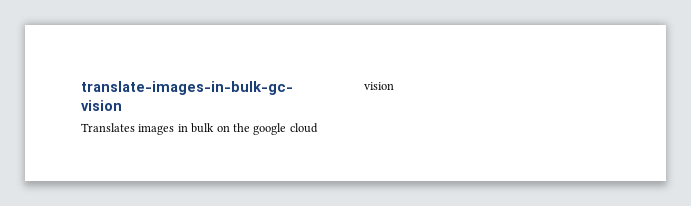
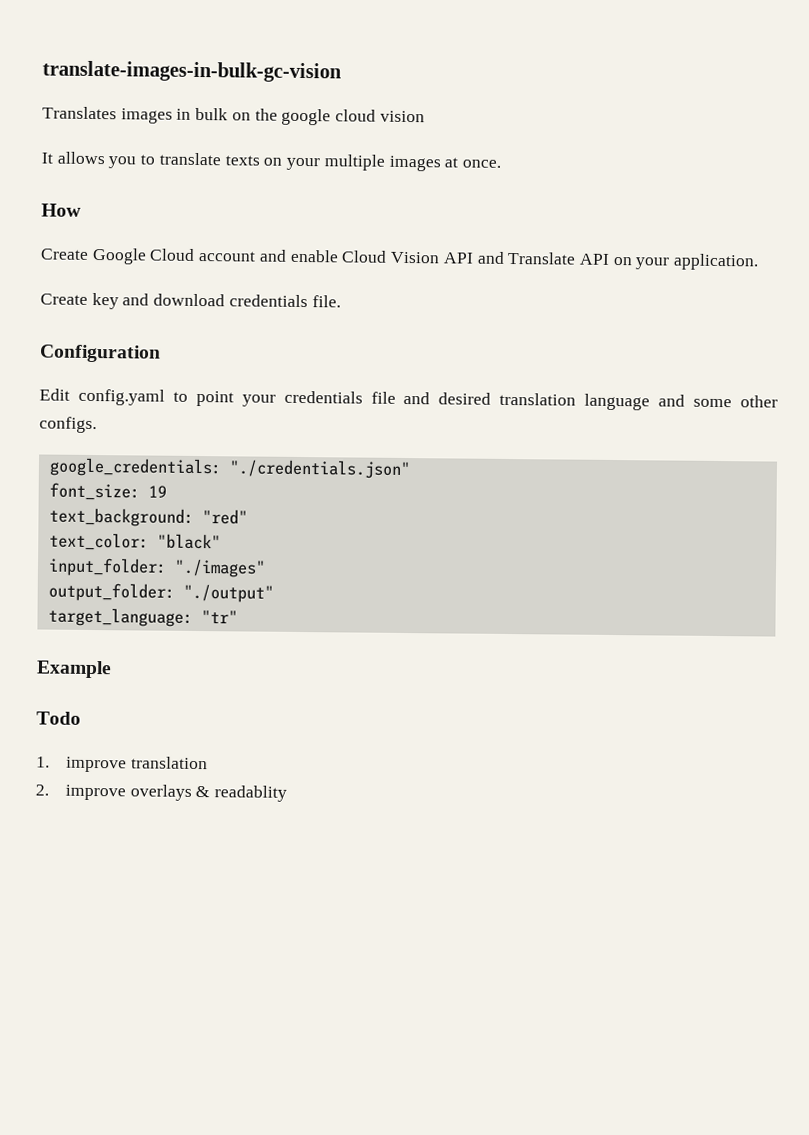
(394, 86) none -> [41,151,501,172] [41,203,81,217] [40,247,760,271] [40,292,341,310] [39,344,161,363] [39,388,778,411] [39,416,97,434] [48,457,411,480] [48,482,167,501] [48,507,248,527] [48,532,221,551] [47,557,266,578] [47,582,274,603] [47,607,238,627] [36,660,112,679] [36,711,81,725] [36,756,208,773] [35,784,288,802] // It allows you to translate texts on your multiple images at once. // How // Create Google Cloud account and enable Cloud Vision API and Translate API on your application. // Create key and download credentials file. // Configuration // Edit config.yaml to point your credentials file and desired translation language and some other configs. // google_credentials: "./credentials.json" // font_size: 19 // text_background: "red" // text_color: "black" // input_folder: "./images" // output_folder: "./output" // target_language: "tr" // Example // Todo // 1. improve translation // 2. improve overlays & readablity

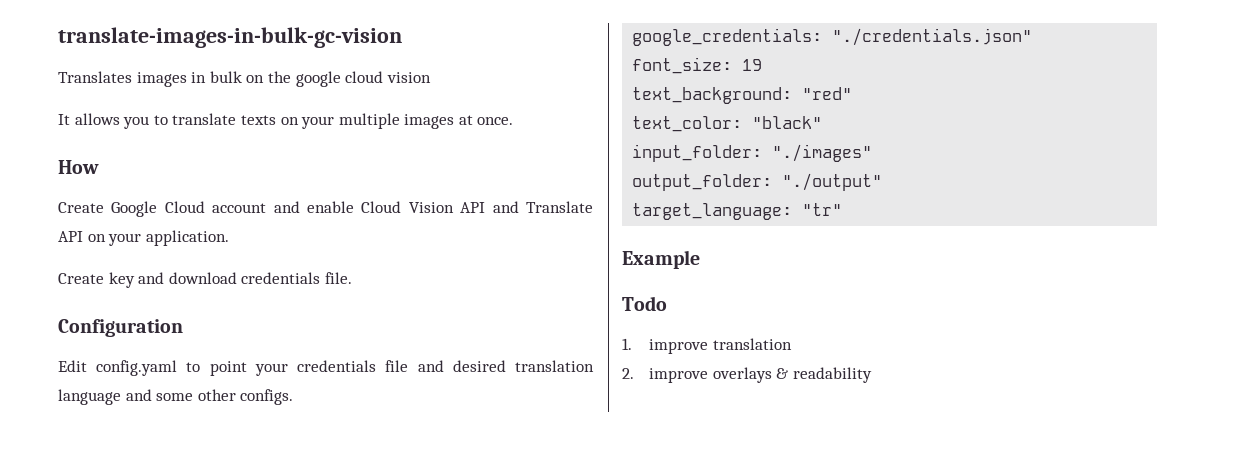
[214,785,288,802] readablity -> [793,367,873,383] readability

